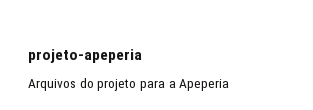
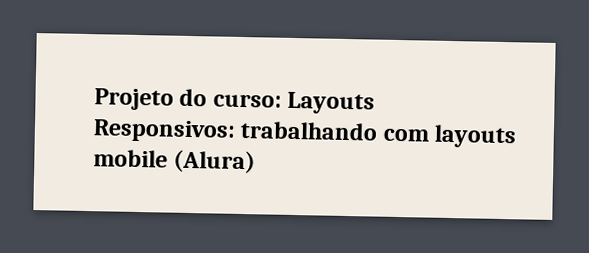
[28,49,142,63] [28,78,230,91] projeto-apeperia // Arquivos do projeto para a Apeperia -> [94,88,376,115] [93,119,518,149] [93,149,257,174] Projeto do curso: Layouts Responsivos: trabalhando com layouts mobile (Alura)

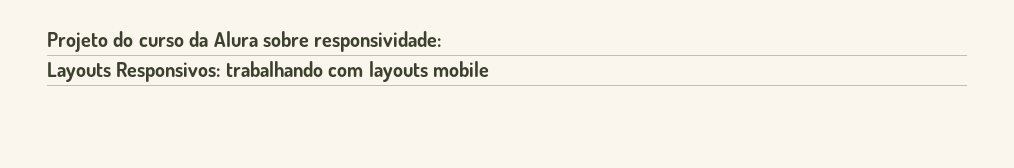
[212,93,282,108] curso: -> [138,31,442,52] curso da Alura sobre responsividade: //
[173,149,257,174] (Alura) -> (489, 69) none

